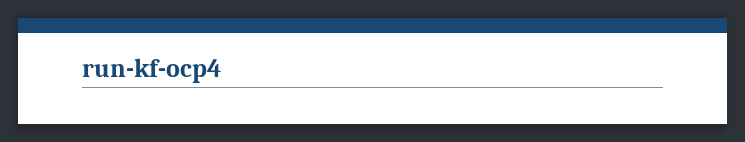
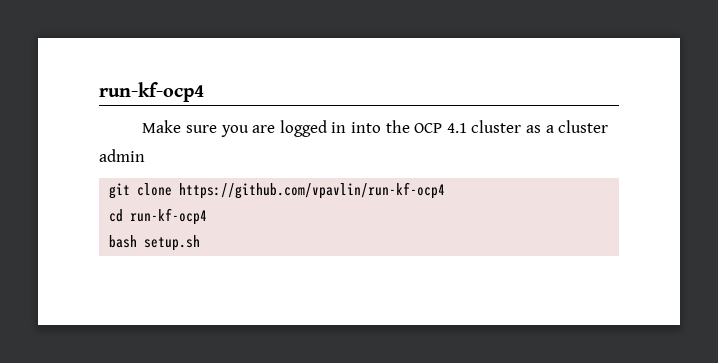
[82,58,221,83] run-kf-ocp4 -> [99,82,204,102] [142,120,609,137] [99,149,145,162] [109,182,446,199] [109,208,208,225] [109,235,201,251] run-kf-ocp4 // Make sure you are logged in into the OCP 4.1 cluster as a cluster admin // git clone https://github.com/vpavlin/run-kf-ocp4 // cd run-kf-ocp4 // bash setup.sh

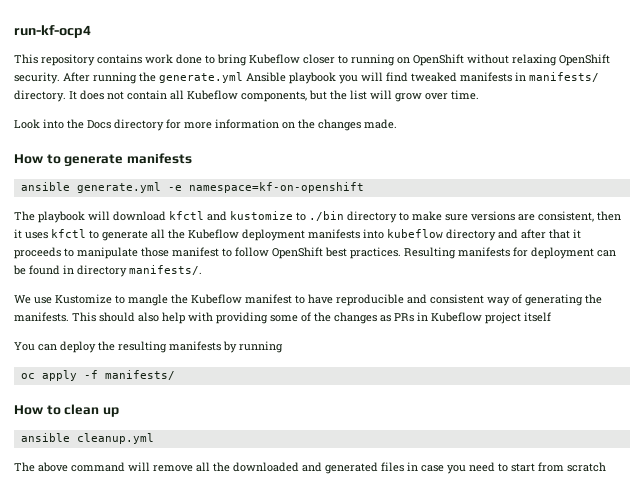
[99,82,204,102] [142,120,609,137] [99,149,145,162] [109,182,446,199] [109,208,208,225] [109,235,201,251] run-kf-ocp4 // Make sure you are logged in into the OCP 4.1 cluster as a cluster admin // git clone https://github.com/vpavlin/run-kf-ocp4 // cd run-kf-ocp4 // bash setup.sh -> [14,25,91,38] [14,54,610,66] [14,72,599,84] [14,90,479,102] [14,119,397,131] [14,153,192,166] [20,182,364,193] [14,211,621,223] [14,229,581,241] [14,247,616,259] [13,265,202,277] [14,294,602,306] [14,312,551,324] [14,341,283,353] [20,370,175,381] [14,404,119,417] [20,433,154,444] [14,462,606,474] run-kf-ocp4 // This repository contains work done to bring Kubeflow closer to running on OpenShift without relaxing OpenShift security. After running the generate.yml Ansible playbook you will find tweaked manifests in manifests/ directory. It does not contain all Kubeflow components, but the list will grow over time. // Look into the Docs directory for more information on the changes made. // How to generate manifests // ansible generate.yml -e namespace=kf-on-openshift // The playbook will download kfctl and kustomize to ./bin directory to make sure versions are consistent, then it uses kfctl to generate all the Kubeflow deployment manifests into kubeflow directory and after that it proceeds to manipulate those manifest to follow OpenShift best practices. Resulting manifests for deployment can be found in directory manifests/. // We use Kustomize to mangle the Kubeflow manifest to have reproducible and consistent way of generating the manifests. This should also help with providing some of the changes as PRs in Kubeflow project itself // You can deploy the resulting manifests by running // oc apply -f manifests/ // How to clean up // ansible cleanup.yml // The above command will remove all the downloaded and generated files in case you need to start from scratch

